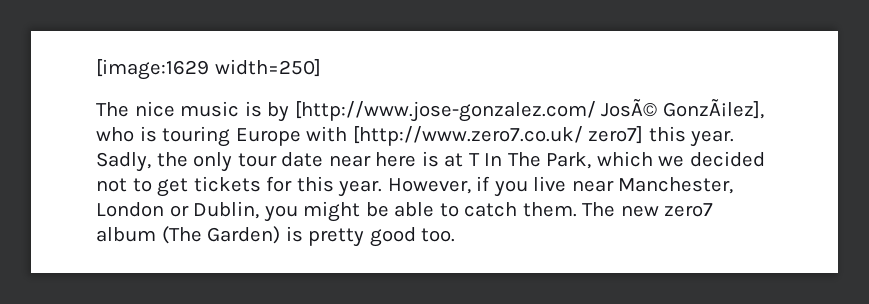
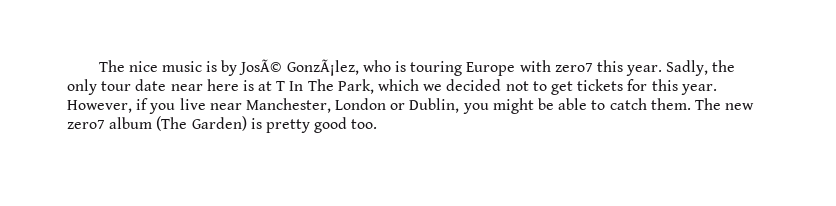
[96,59,321,80] [image:1629 width=250] // -> (98, 66) none
[294,99,764,122] [http://www.jose-gonzalez.com/ JosÃ© GonzÃ¡lez], -> [239,59,359,76] JosÃ© GonzÃ¡lez,
[352,126,644,146] [http://www.zero7.co.uk/ zero7] -> [554,63,593,72] zero7

